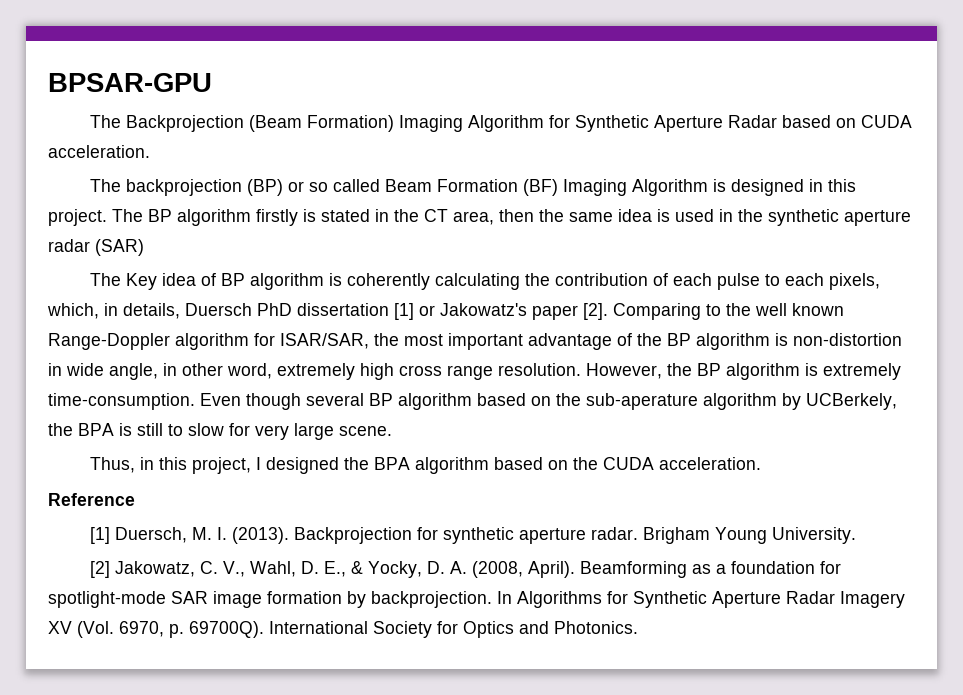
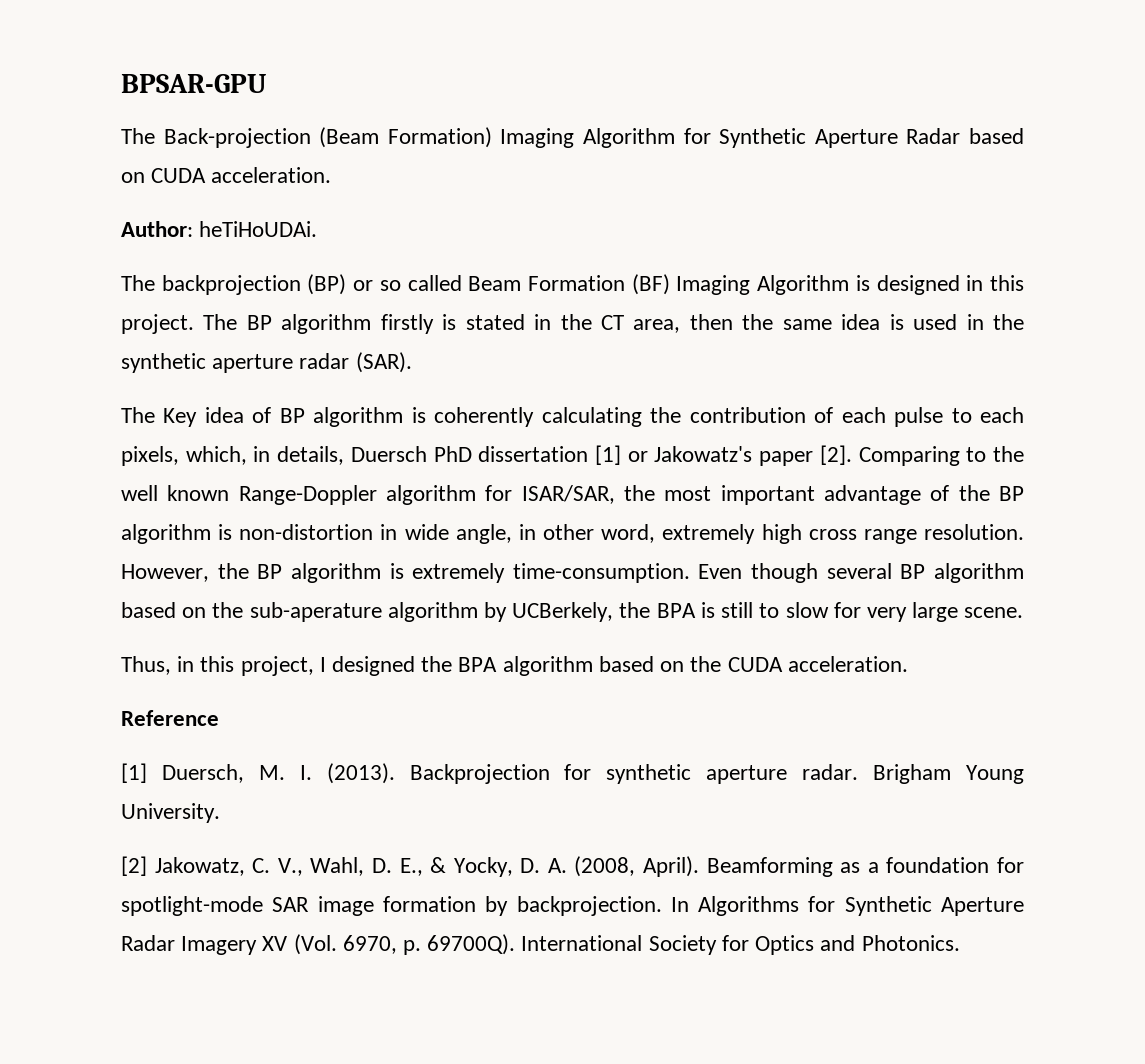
[126,115,245,132] Backprojection -> [163,128,311,148] Back-projection
(150, 151) none -> [121,221,318,237] // Author: heTiHoUDAi.
[95,239,144,256] (SAR) -> [355,352,412,373] (SAR).

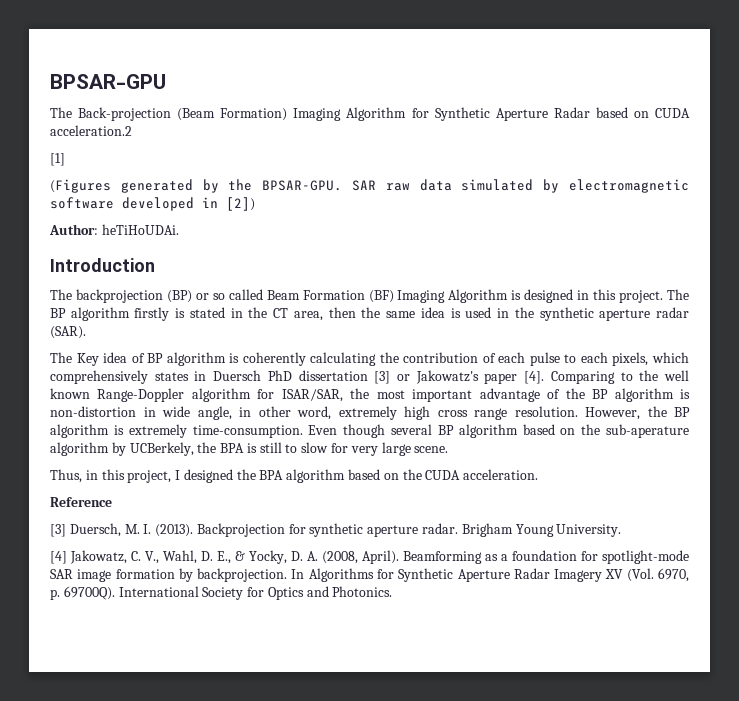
[211,167,332,183] acceleration. -> [50,125,132,136] [50,153,65,166] [50,179,690,193] [50,197,255,211] acceleration.2 // [1] // (Figures generated by the BPSAR-GPU. SAR raw data simulated by electromagnetic software developed in [2])
(318, 229) none -> [50,258,155,272] // Introduction
[185,446,345,465] which, in details, -> [651,352,689,363] [50,370,207,384] which comprehensively states in
[595,445,621,465] [1] -> [374,371,391,384] [3]
[819,445,852,465] [2]. -> [524,371,545,384] [4].
[121,763,147,783] [1] -> [50,524,66,537] [3]
[121,856,147,876] [2] -> [50,551,67,564] [4]

